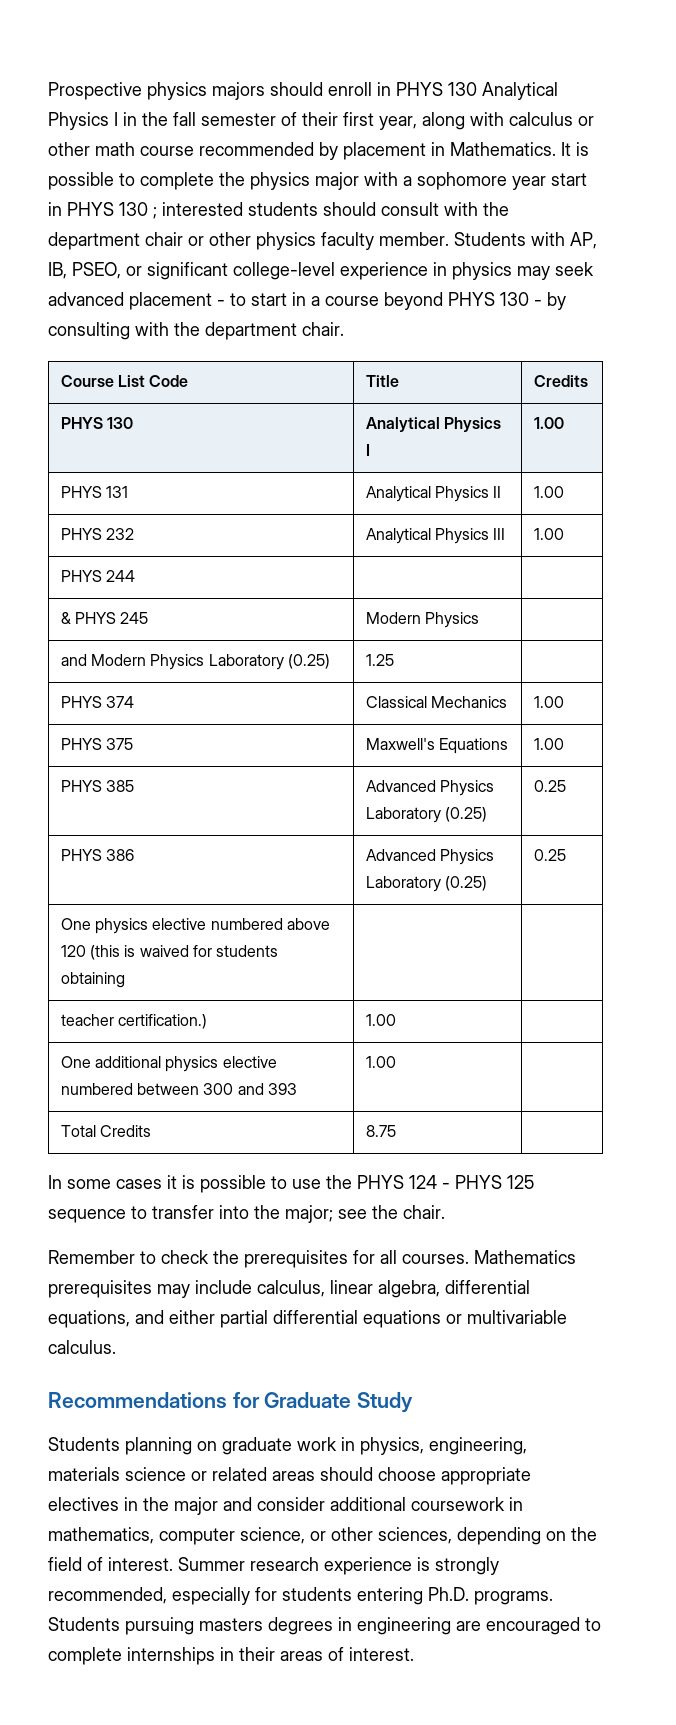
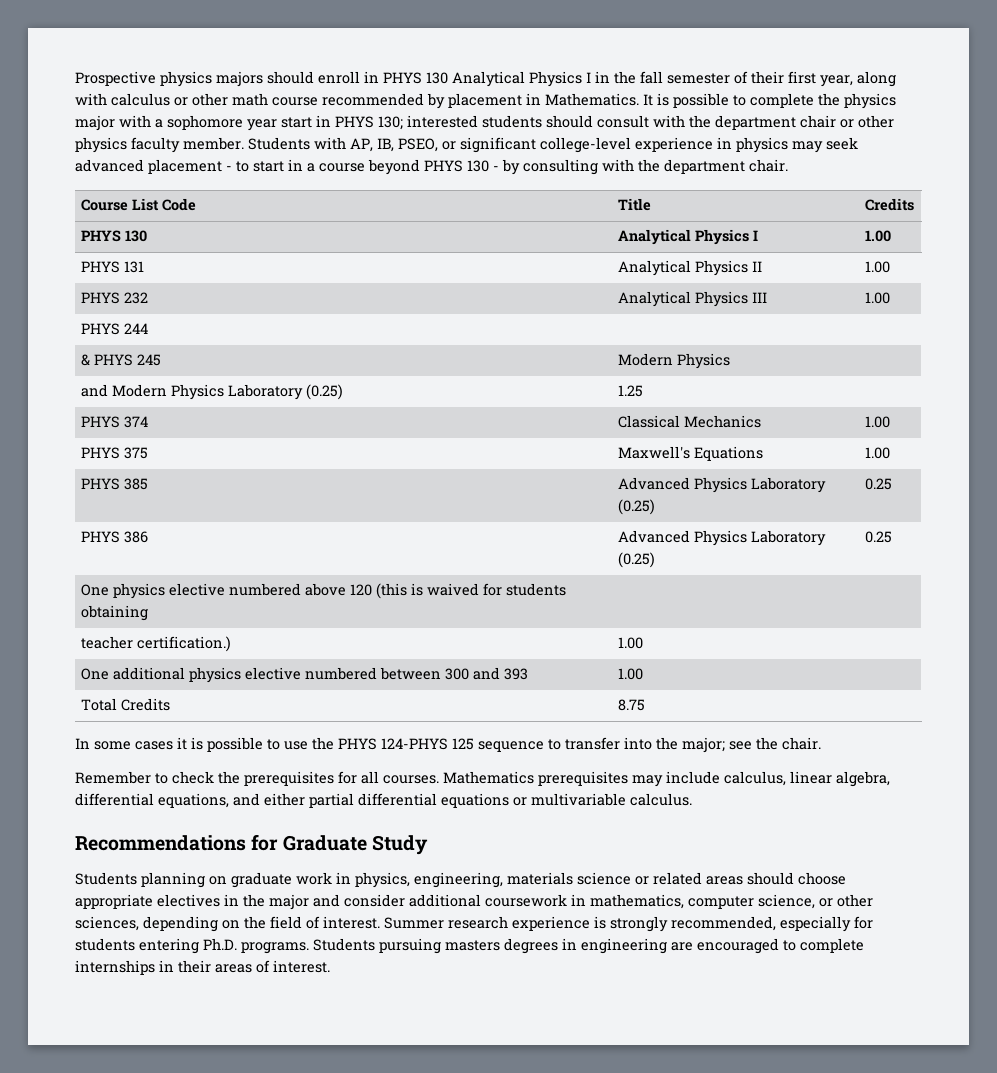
[119,202,157,219] 130 ; -> [378,116,403,130] 130;
[409,1175,502,1189] 124 - PHYS -> [381,738,448,750] 124-PHYS

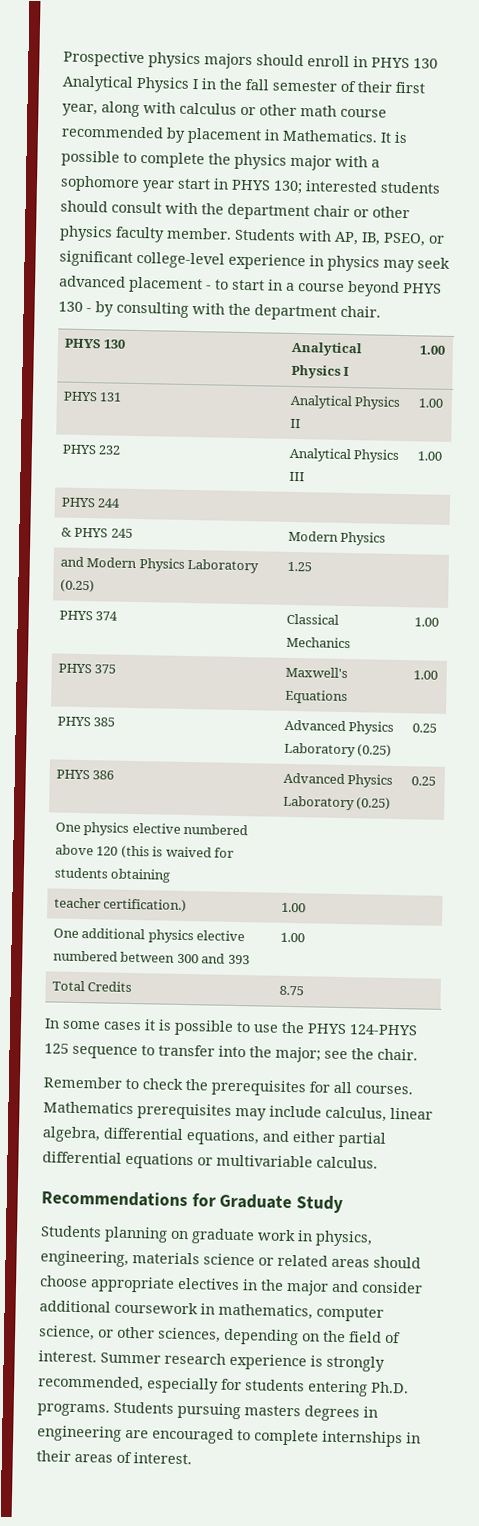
[80,198,196,211] [617,198,651,211] [864,198,914,211] // Course List Code | Title | Credits -> (381, 311) none

